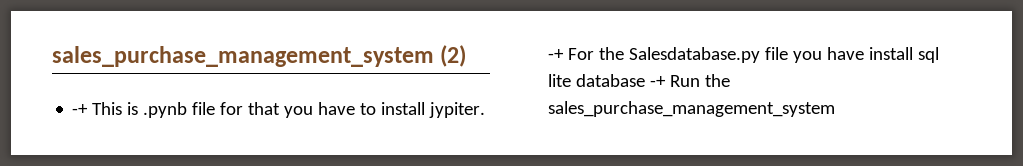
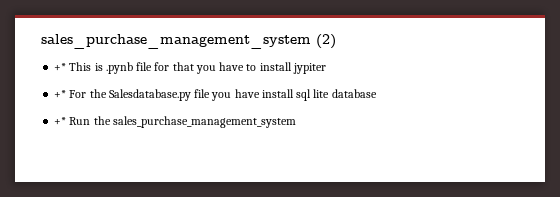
[72,104,89,115] -+ -> [54,63,67,71] +*
[429,102,486,118] [548,49,565,60] jypiter. -+ -> [292,63,326,74] [54,90,67,98] jypiter // +*
[650,76,667,87] -+ -> [54,117,67,125] // +*

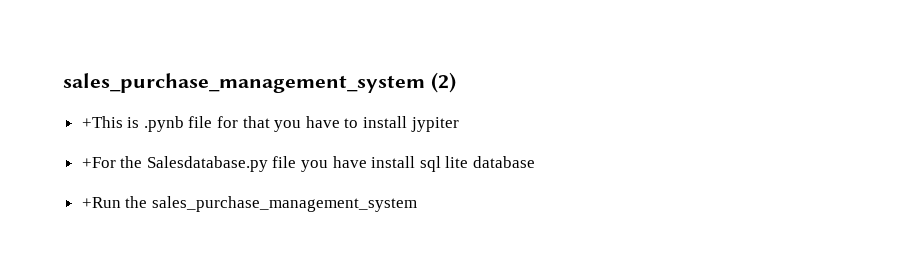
[54,62,92,71] +* This -> [81,116,123,128] +This
[54,90,87,98] +* For -> [81,157,116,168] +For
[54,117,91,125] +* Run -> [81,197,121,208] +Run

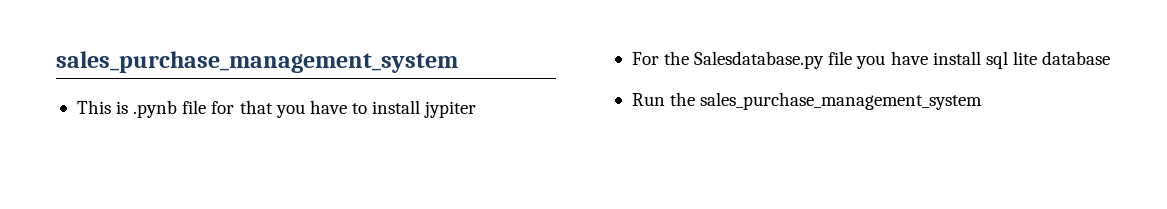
[63,72,456,93] [81,116,123,128] sales_purchase_management_system (2) // +This -> [56,51,458,73] [76,100,111,114] sales_purchase_management_system // This
[81,157,116,168] +For -> [631,52,659,65] For
[81,197,121,208] +Run -> [631,93,665,106] Run

